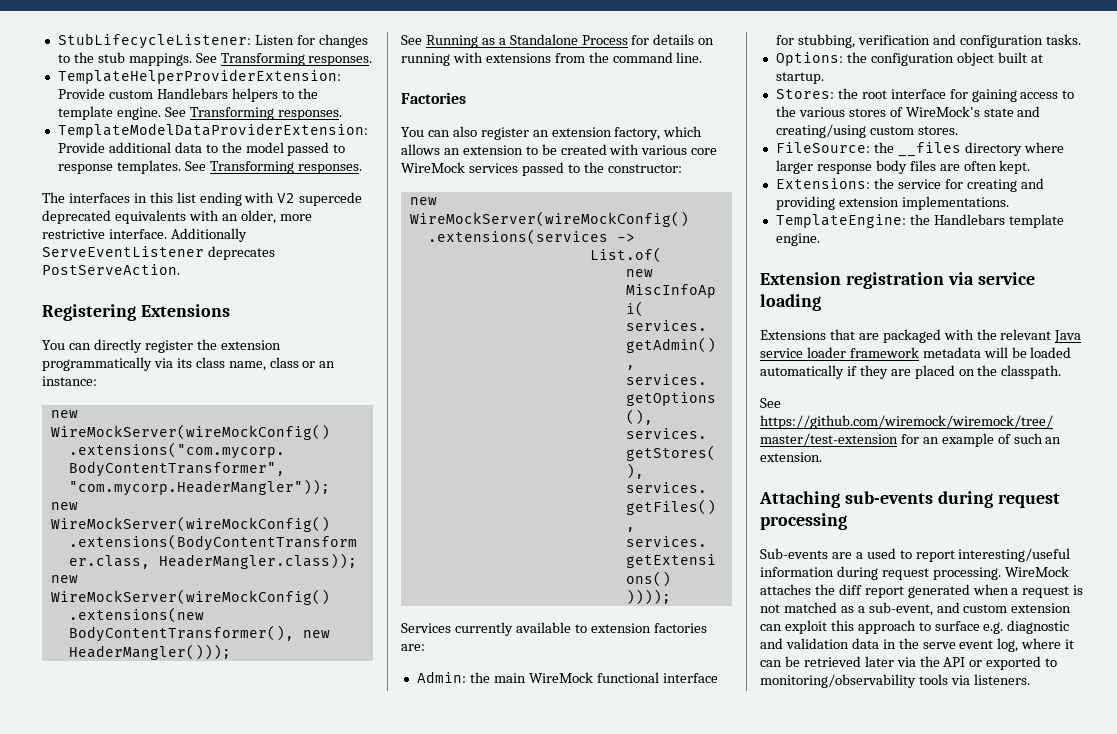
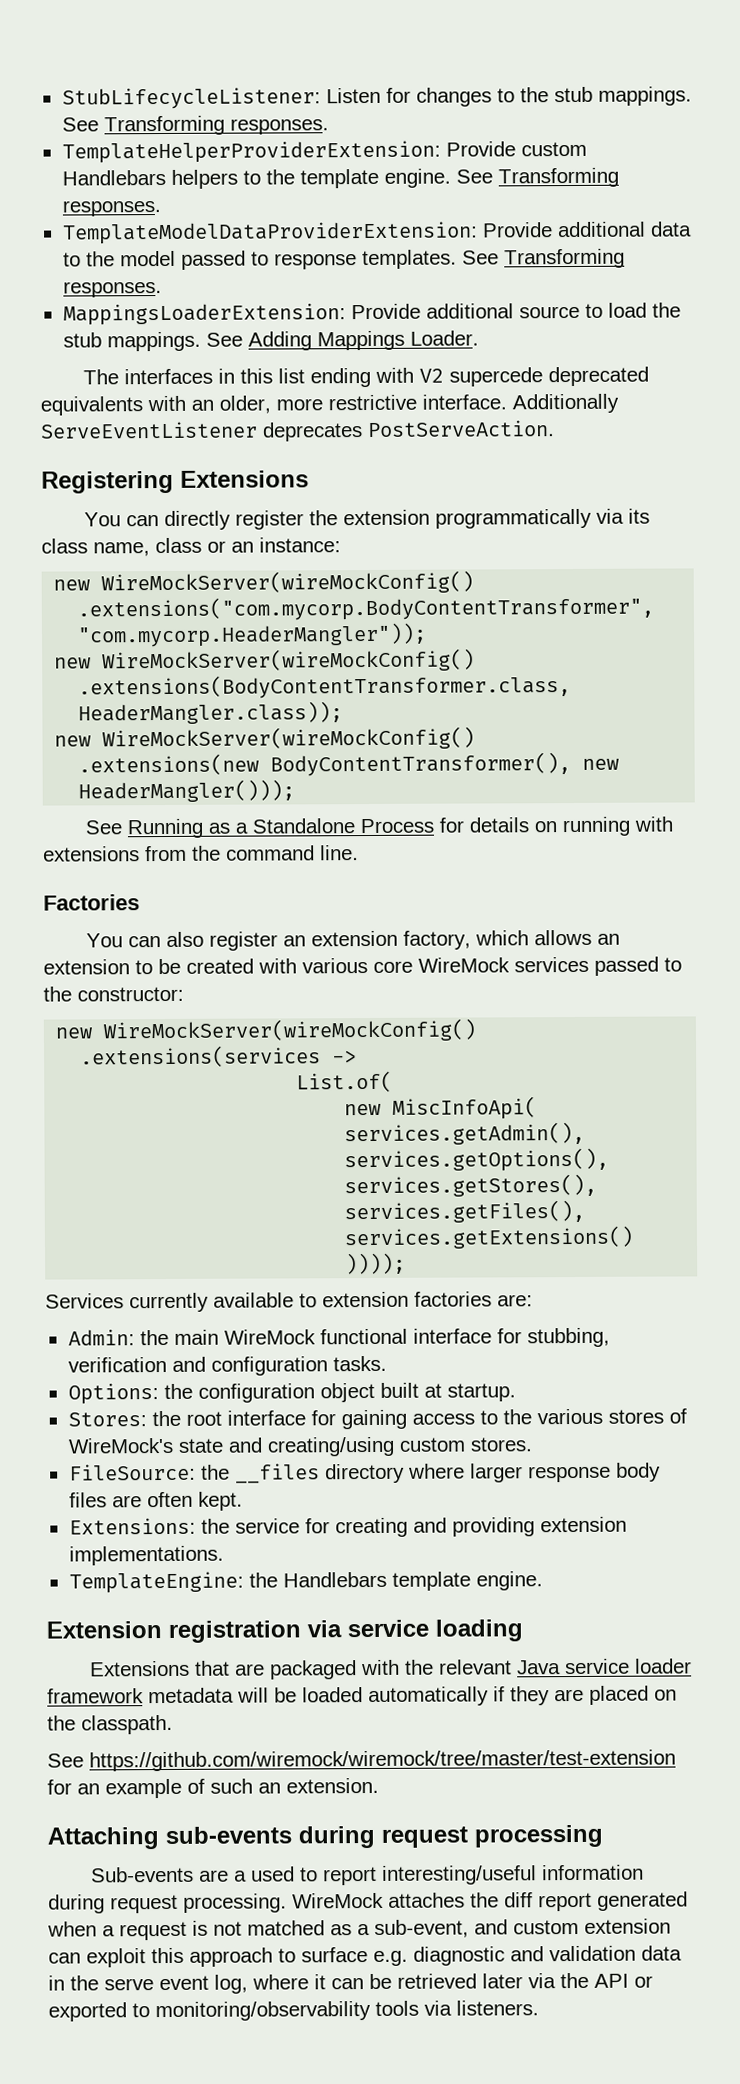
(362, 169) none -> [62,302,681,326] [62,330,479,352] // MappingsLoaderExtension: Provide additional source to load the stub mappings. See Adding Mappings Loader.

